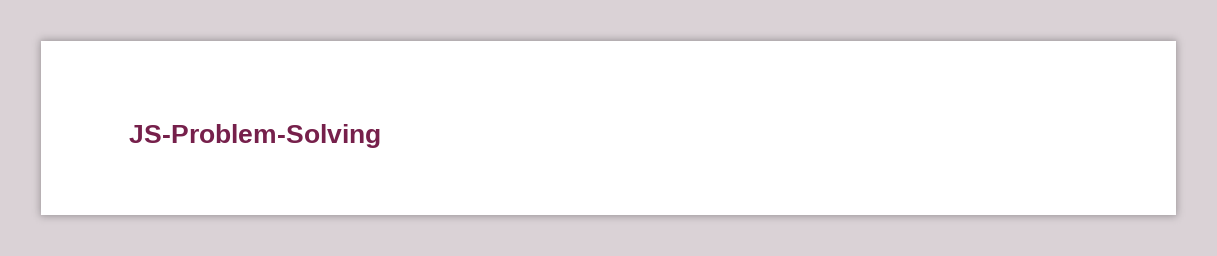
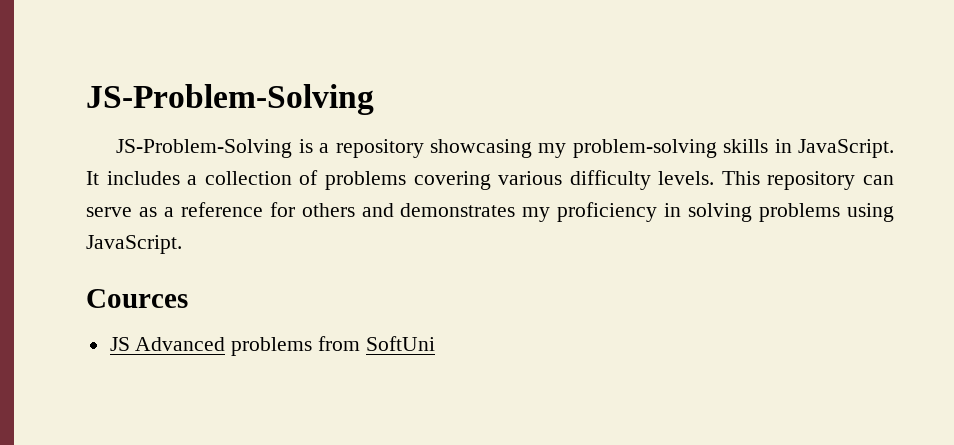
[129,124,381,148] JS-Problem-Solving -> [86,84,374,115] [116,139,895,158] [86,170,894,190] [86,202,894,222] [86,235,182,254] [86,289,188,308] [109,336,435,356] JS-Problem-Solving // JS-Problem-Solving is a repository showcasing my problem-solving skills in JavaScript. It includes a collection of problems covering various difficulty levels. This repository can serve as a reference for others and demonstrates my proficiency in solving problems using JavaScript. // Cources // JS Advanced problems from SoftUni

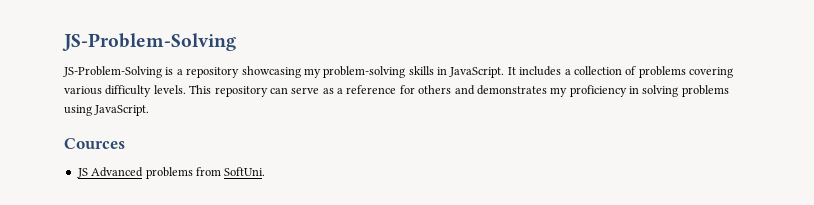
[365,336,435,351] SoftUni -> [224,167,266,176] SoftUni.

